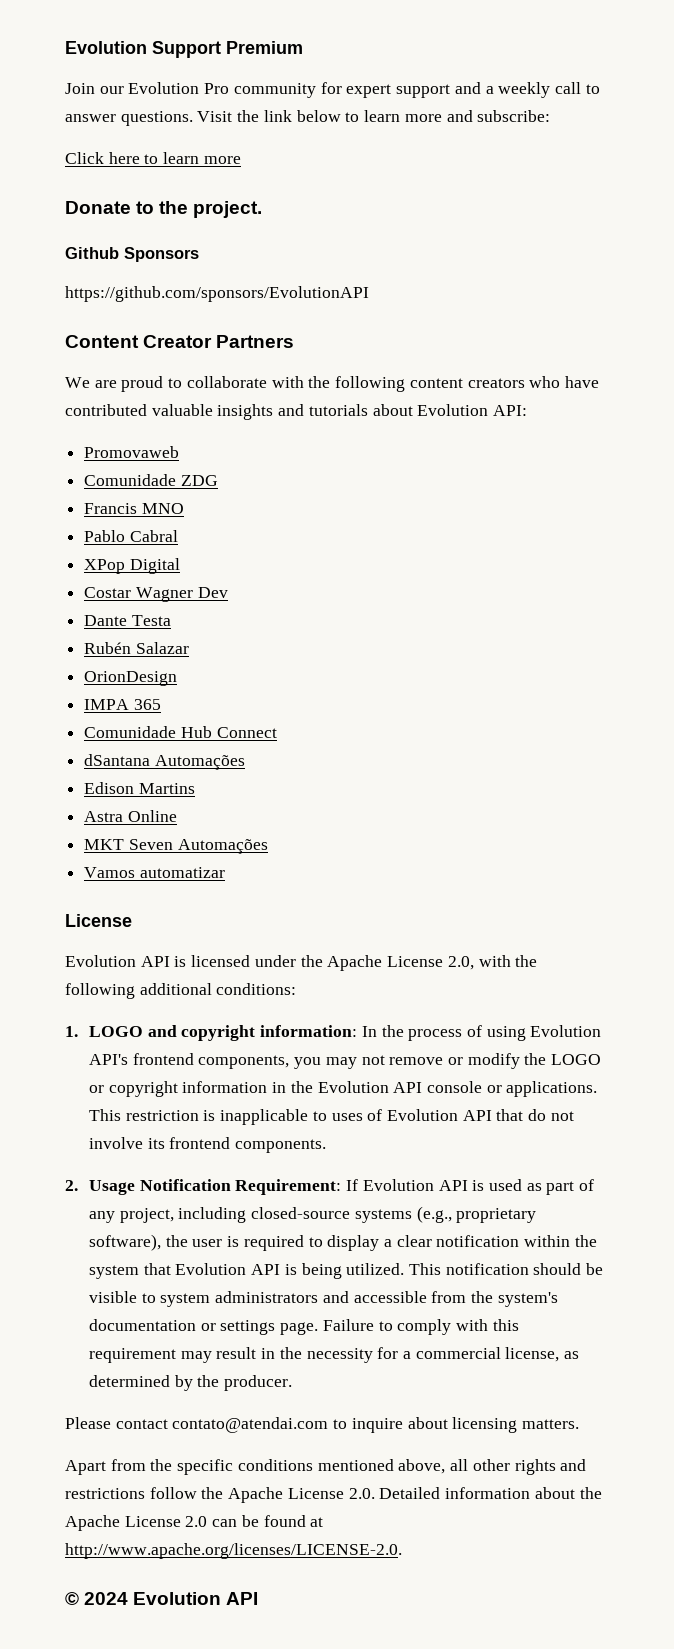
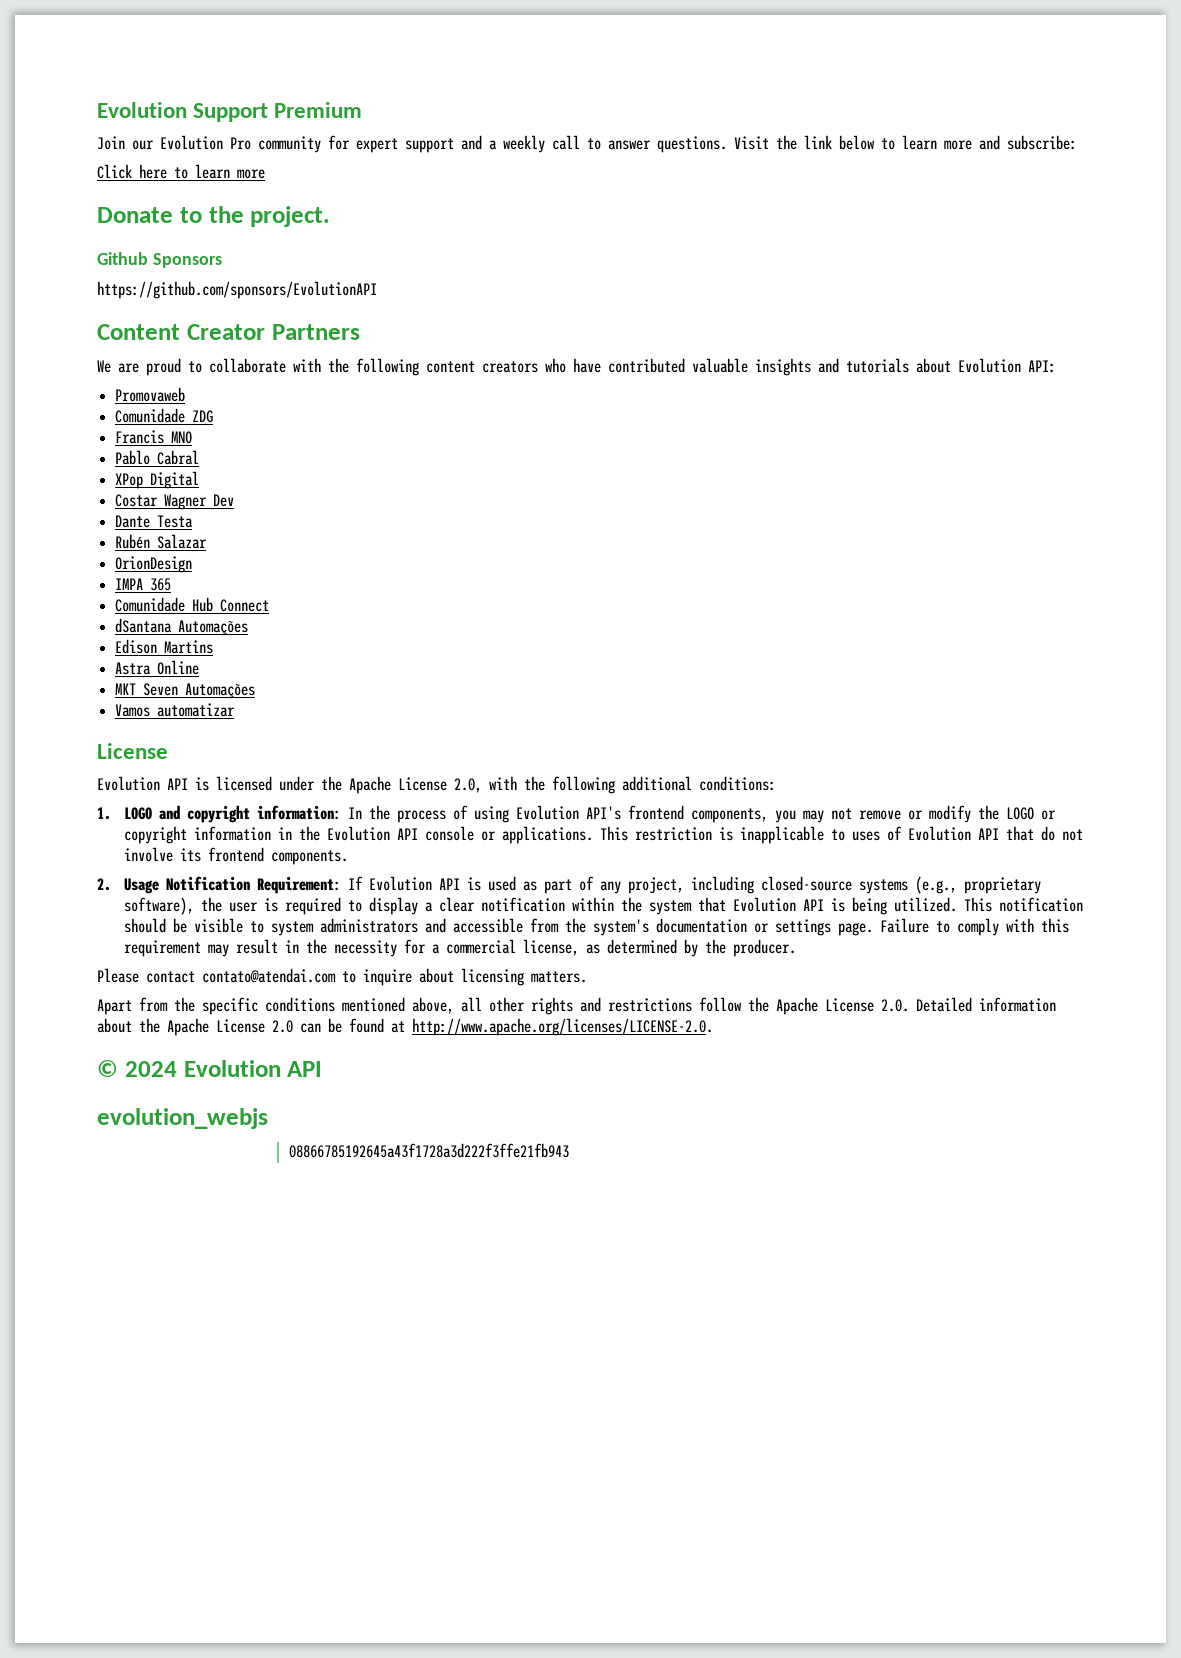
(259, 1598) none -> [97,1108,268,1129] [288,1143,569,1158] // evolution_webjs // 08866785192645a43f1728a3d222f3ffe21fb943

